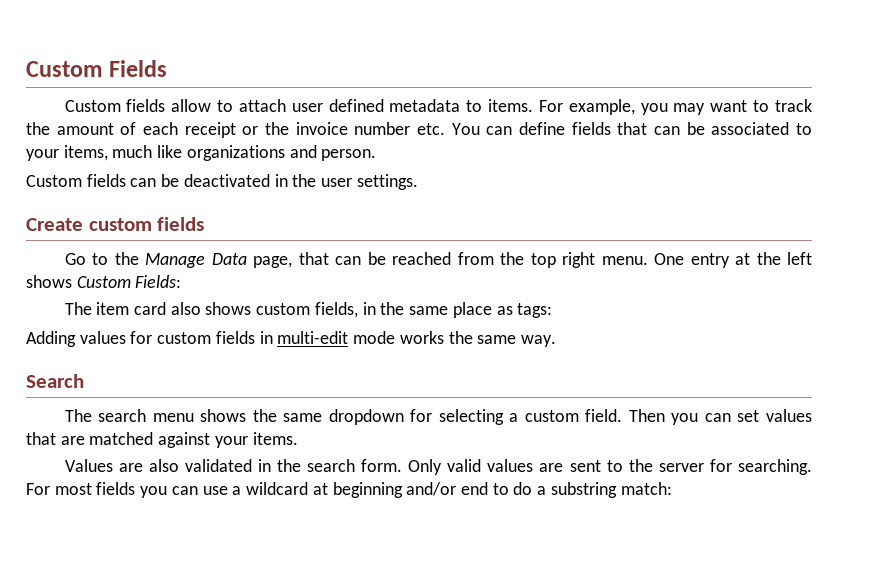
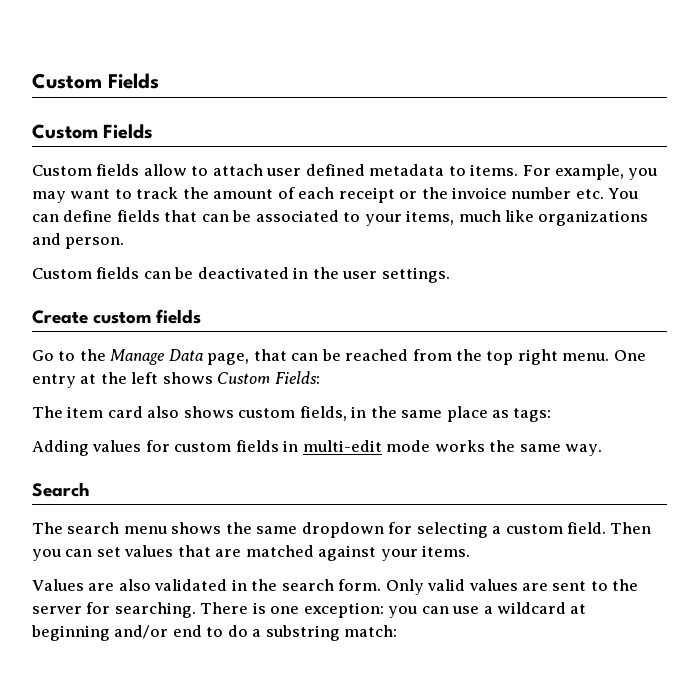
[26,60,168,77] Custom Fields -> [32,73,159,89] [32,124,154,139] Custom Fields // Custom Fields
[26,482,136,495] For most fields -> [200,602,384,618] There is one exception:

